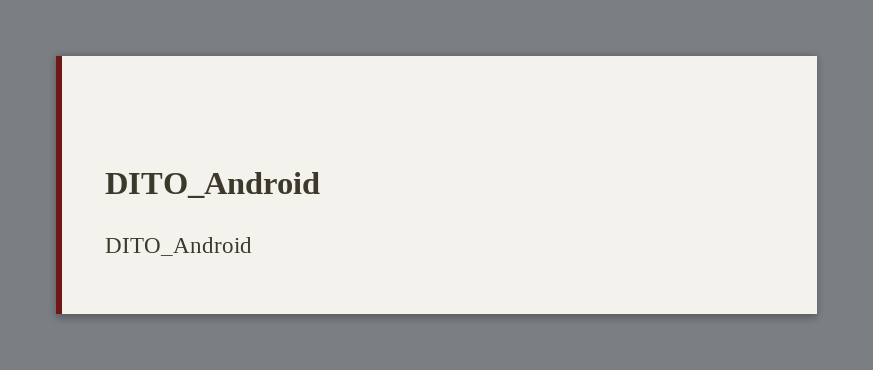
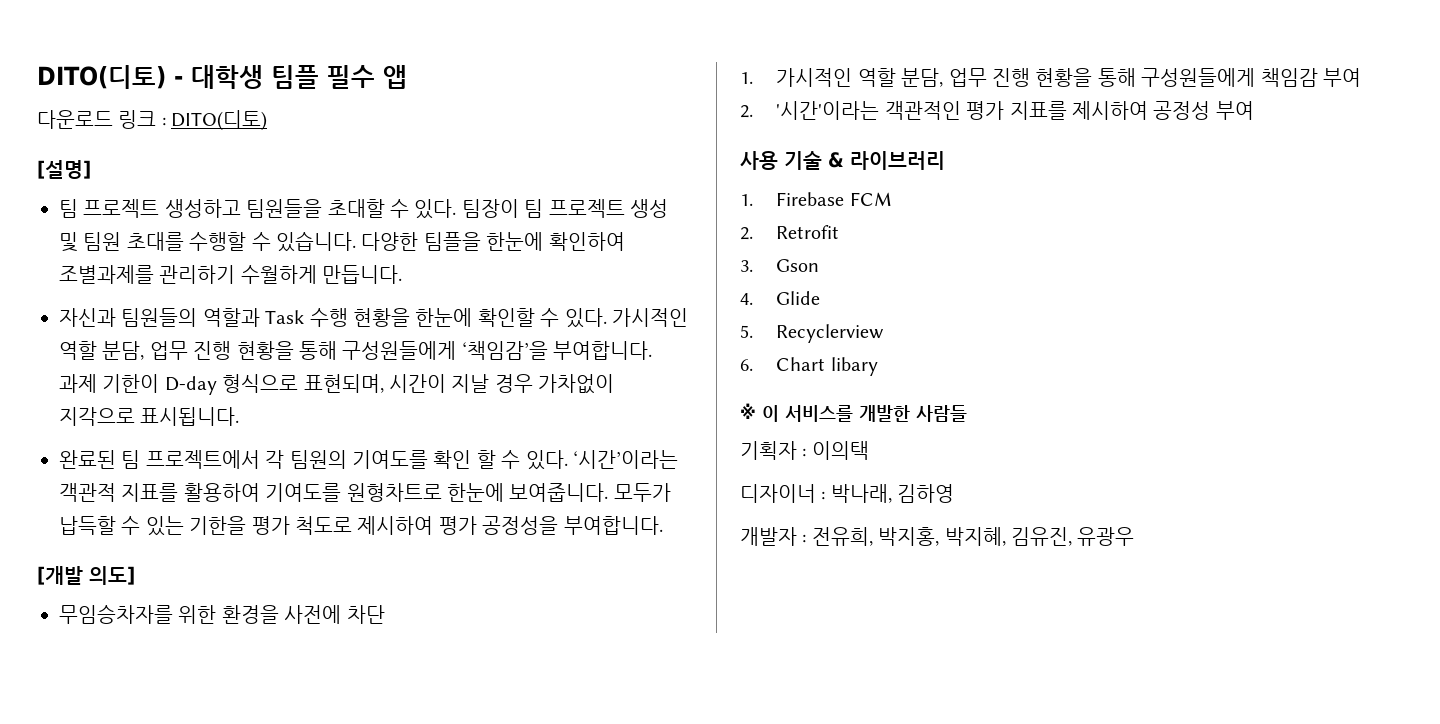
[105,172,320,198] [105,237,252,256] DITO_Android // DITO_Android -> [37,65,407,89] [37,110,268,131] [37,160,91,179] [59,199,668,219] [59,231,625,252] [59,265,403,284] [59,308,688,328] [59,341,653,360] [59,374,615,395] [59,407,240,426] [59,450,678,470] [59,483,671,502] [59,516,663,536] [37,566,135,585] [59,604,385,624] [740,68,1361,87] [740,101,1254,120] [740,151,945,170] [740,192,892,206] [740,225,840,240] [740,259,820,272] [740,291,821,305] [740,324,885,343] [740,357,878,376] [740,403,967,422] [740,441,869,460] [740,484,955,503] [740,527,1135,546] DITO(디토) - 대학생 팀플 필수 앱 // 다운로드 링크 : DITO(디토) // [설명] // 팀 프로젝트 생성하고 팀원들을 초대할 수 있다. 팀장이 팀 프로젝트 생성 및 팀원 초대를 수행할 수 있습니다. 다양한 팀플을 한눈에 확인하여 조별과제를 관리하기 수월하게 만듭니다. // 자신과 팀원들의 역할과 Task 수행 현황을 한눈에 확인할 수 있다. 가시적인 역할 분담, 업무 진행 현황을 통해 구성원들에게 ‘책임감’을 부여합니다. 과제 기한이 D-day 형식으로 표현되며, 시간이 지날 경우 가차없이 지각으로 표시됩니다. // 완료된 팀 프로젝트에서 각 팀원의 기여도를 확인 할 수 있다. ‘시간’이라는 객관적 지표를 활용하여 기여도를 원형차트로 한눈에 보여줍니다. 모두가 납득할 수 있는 기한을 평가 척도로 제시하여 평가 공정성을 부여합니다. // [개발 의도] // 무임승차자를 위한 환경을 사전에 차단 // 1. 가시적인 역할 분담, 업무 진행 현황을 통해 구성원들에게 책임감 부여 // 2. '시간'이라는 객관적인 평가 지표를 제시하여 공정성 부여 // 사용 기술 & 라이브러리 // 1. Firebase FCM // 2. Retrofit // 3. Gson // 4. Glide // 5. Recyclerview // 6. Chart libary // ※ 이 서비스를 개발한 사람들 // 기획자 : 이의택 // 디자이너 : 박나래, 김하영 // 개발자 : 전유희, 박지홍, 박지혜, 김유진, 유광우

